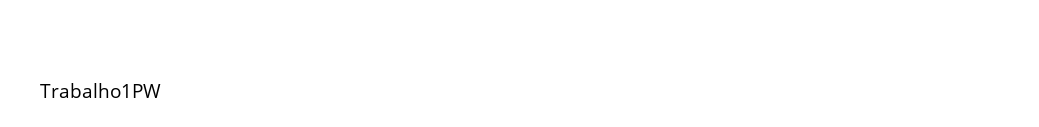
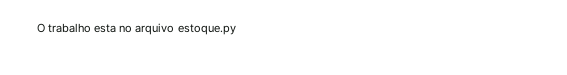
[40,83,161,98] Trabalho1PW -> [37,23,236,35] O trabalho esta no arquivo estoque.py

